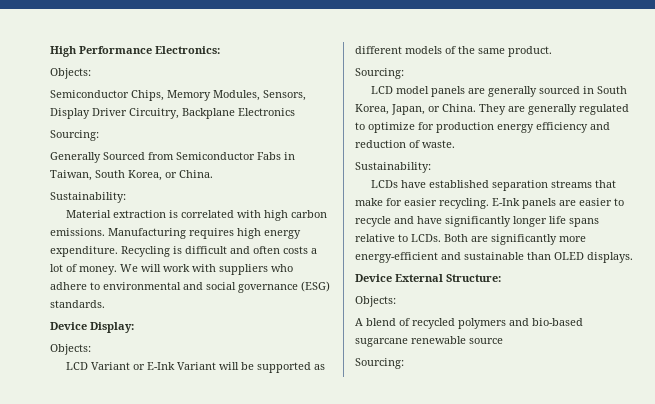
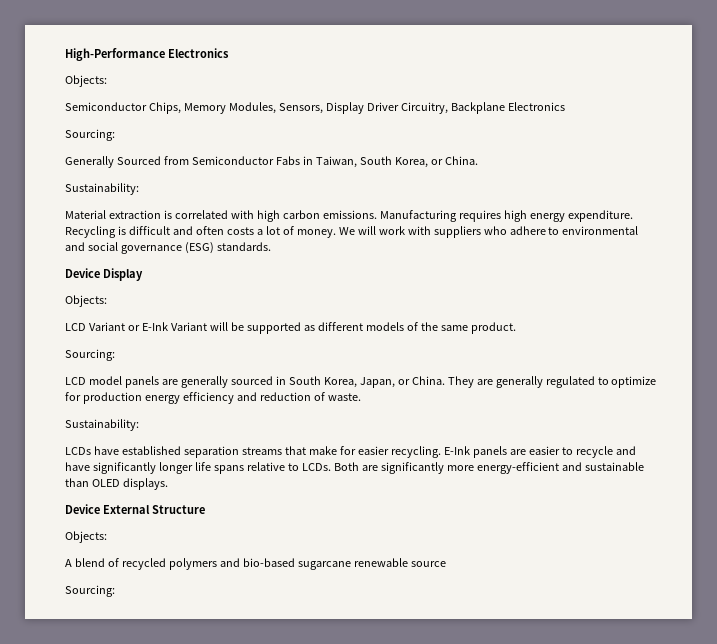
[50,46,220,57] High Performance Electronics: -> [65,48,229,61] High-Performance Electronics
[90,322,134,333] Display: -> [102,268,143,281] Display
[446,274,501,282] Structure: -> [151,505,205,514] Structure

